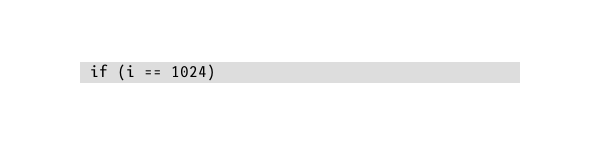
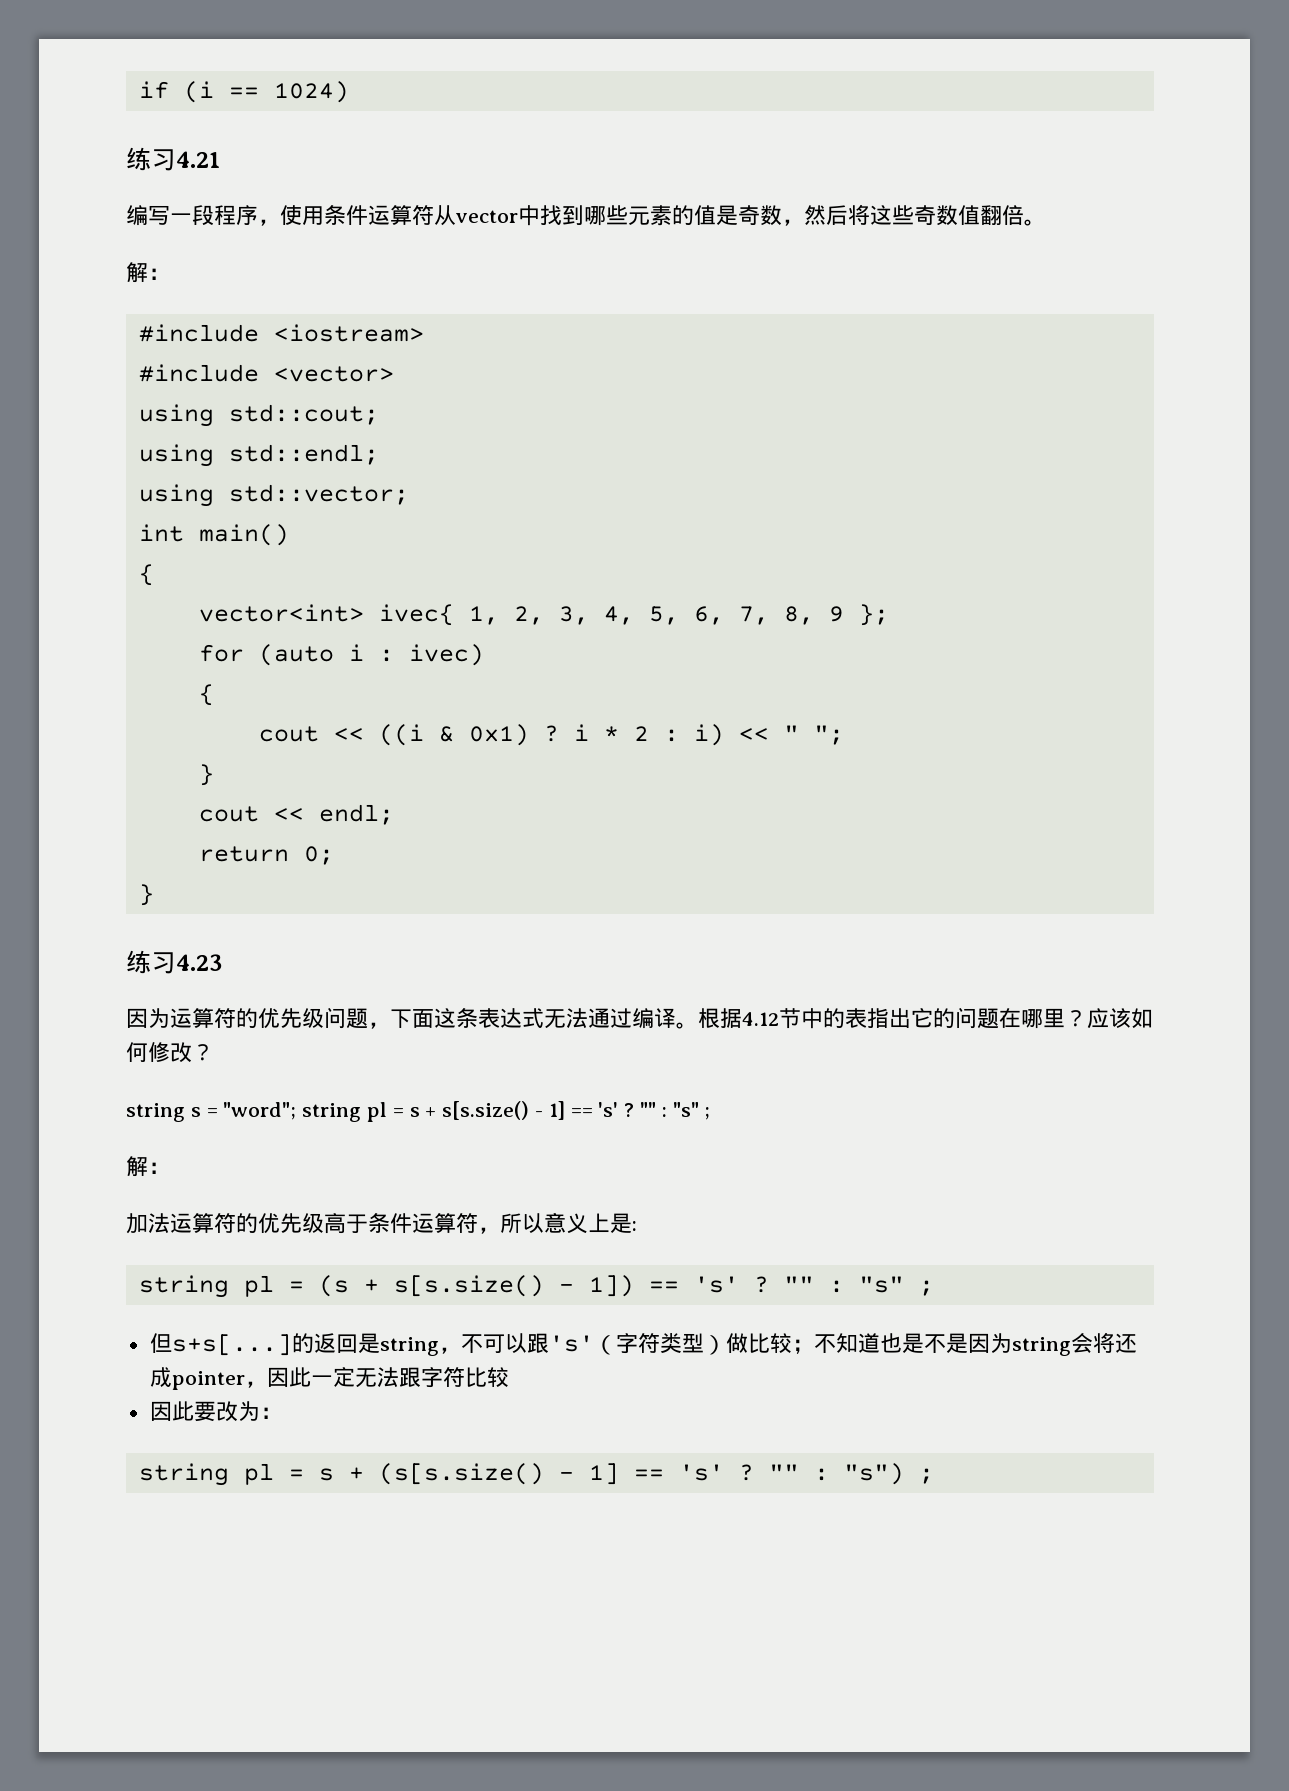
(216, 72) none -> [126,147,221,171] [126,204,1046,226] [126,262,170,283] [138,324,424,342] [138,364,394,382] [138,404,379,427] [138,444,379,467] [138,484,409,507] [138,524,289,546] [138,564,154,586] [198,604,889,626] [198,644,484,666] [198,684,214,706] [258,724,844,746] [198,764,214,786] [198,804,394,825] [198,846,334,865] [138,884,154,906] [126,950,223,974] [126,1007,1153,1029] [126,1042,214,1063] [126,1101,711,1122] [126,1156,170,1177] [126,1212,637,1234] [138,1275,934,1298] [149,1332,1137,1356] [149,1367,509,1390] [149,1401,282,1422] [138,1463,934,1486] // 练习4.21 // 编写一段程序，使用条件运算符从vector中找到哪些元素的值是奇数，然后将这些奇数值翻倍。 // 解： // #include <iostream> // #include <vector> // using std::cout; // using std::endl; // using std::vector; // int main() // { // vector<int> ivec{ 1, 2, 3, 4, 5, 6, 7, 8, 9 }; // for (auto i : ivec) // { // cout << ((i & 0x1) ? i * 2 : i) << " "; // } // cout << endl; // return 0; // } // 练习4.23 // 因为运算符的优先级问题，下面这条表达式无法通过编译。根据4.12节中的表指出它的问题在哪里？应该如何修改？ // string s = "word"; string pl = s + s[s.size() - 1] == 's' ? "" : "s" ; // 解： // 加法运算符的优先级高于条件运算符，所以意义上是: // string pl = (s + s[s.size() - 1]) == 's' ? "" : "s" ; // 但s+s[...]的返回是string，不可以跟's'（字符类型）做比较；不知道也是不是因为string会将还成pointer，因此一定无法跟字符比较 // 因此要改为： // string pl = s + (s[s.size() - 1] == 's' ? "" : "s") ;

